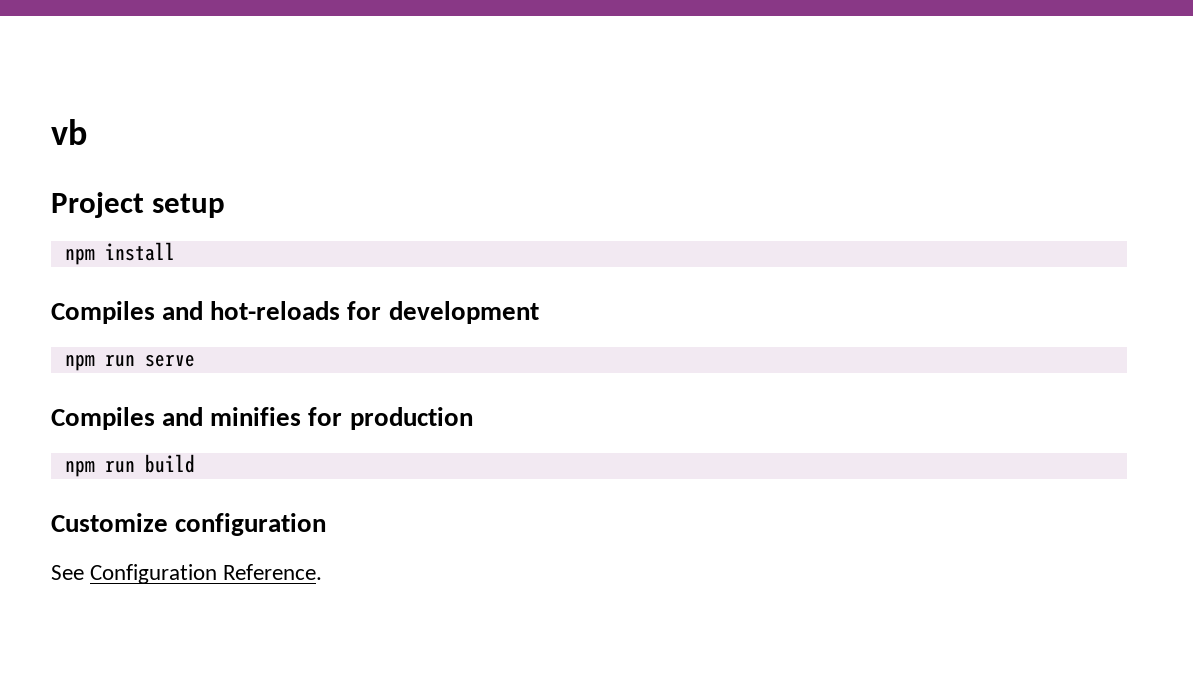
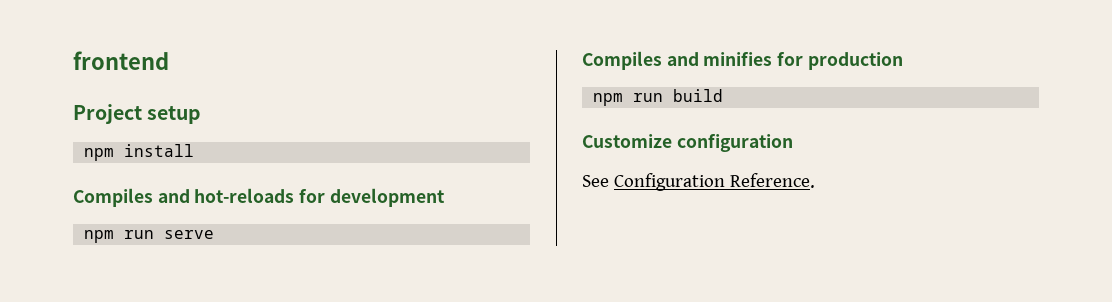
[51,119,87,145] vb -> [73,51,169,70] frontend

